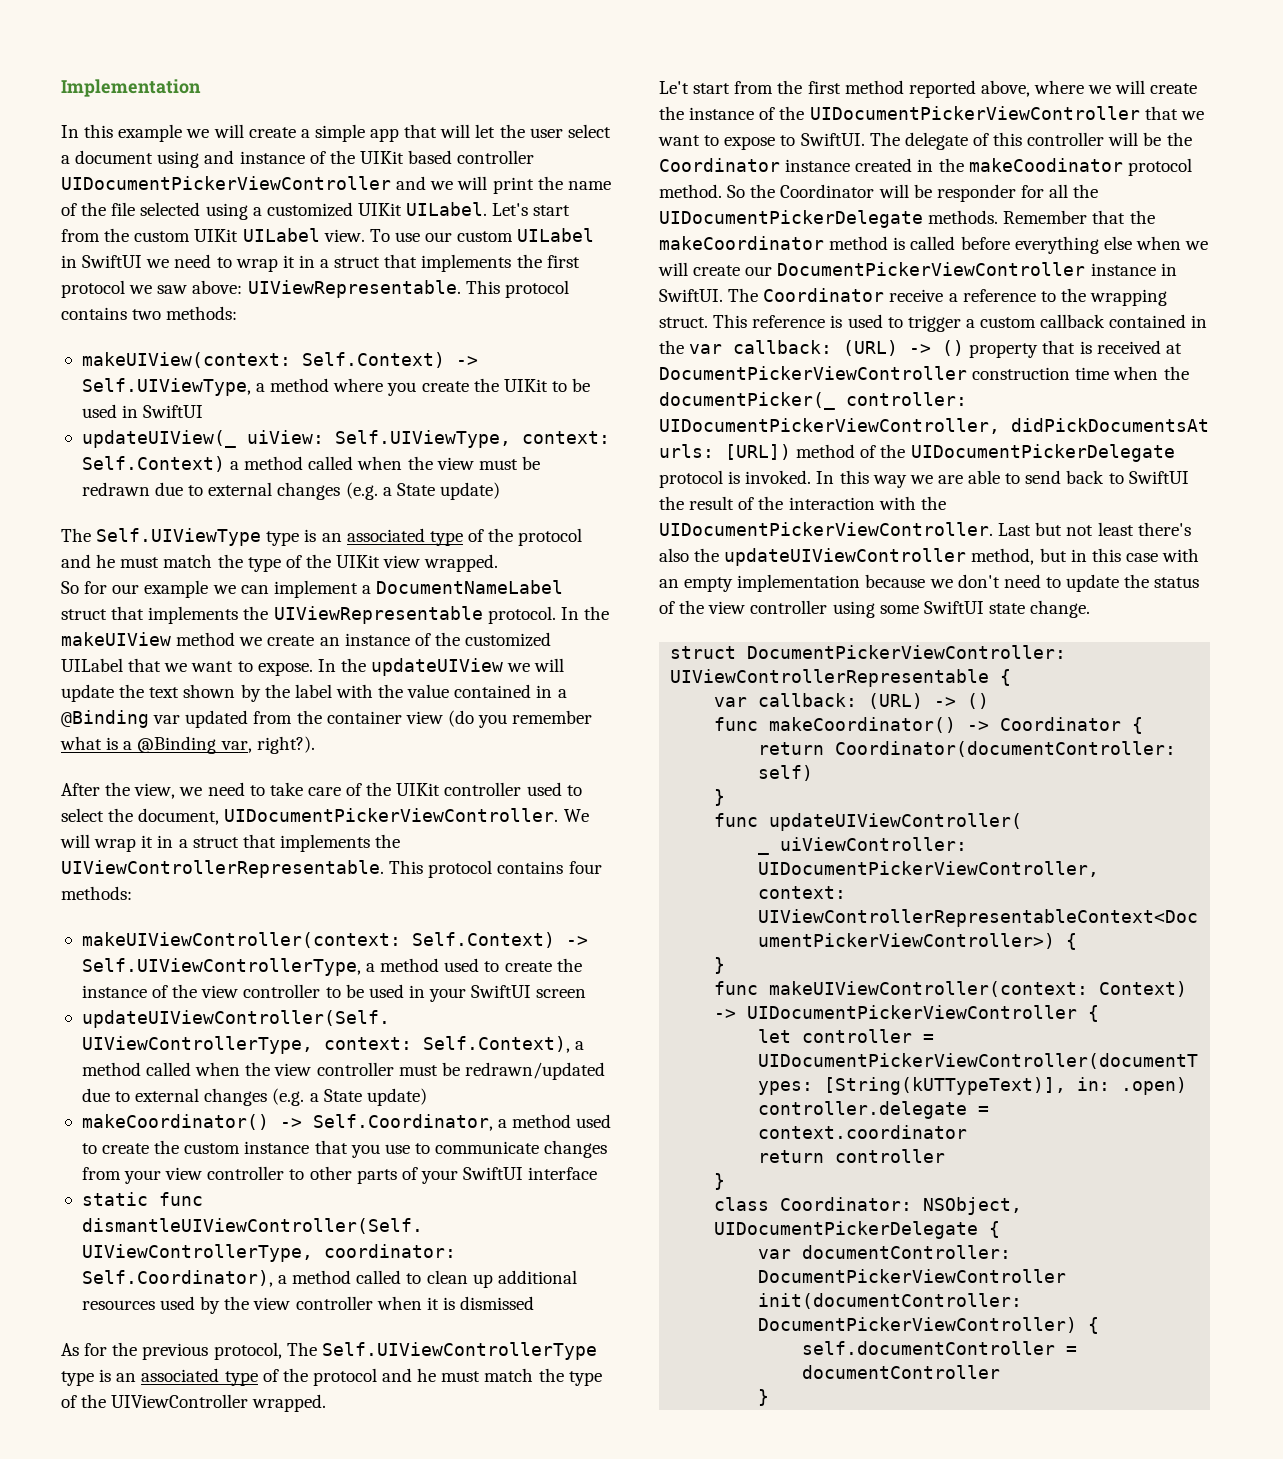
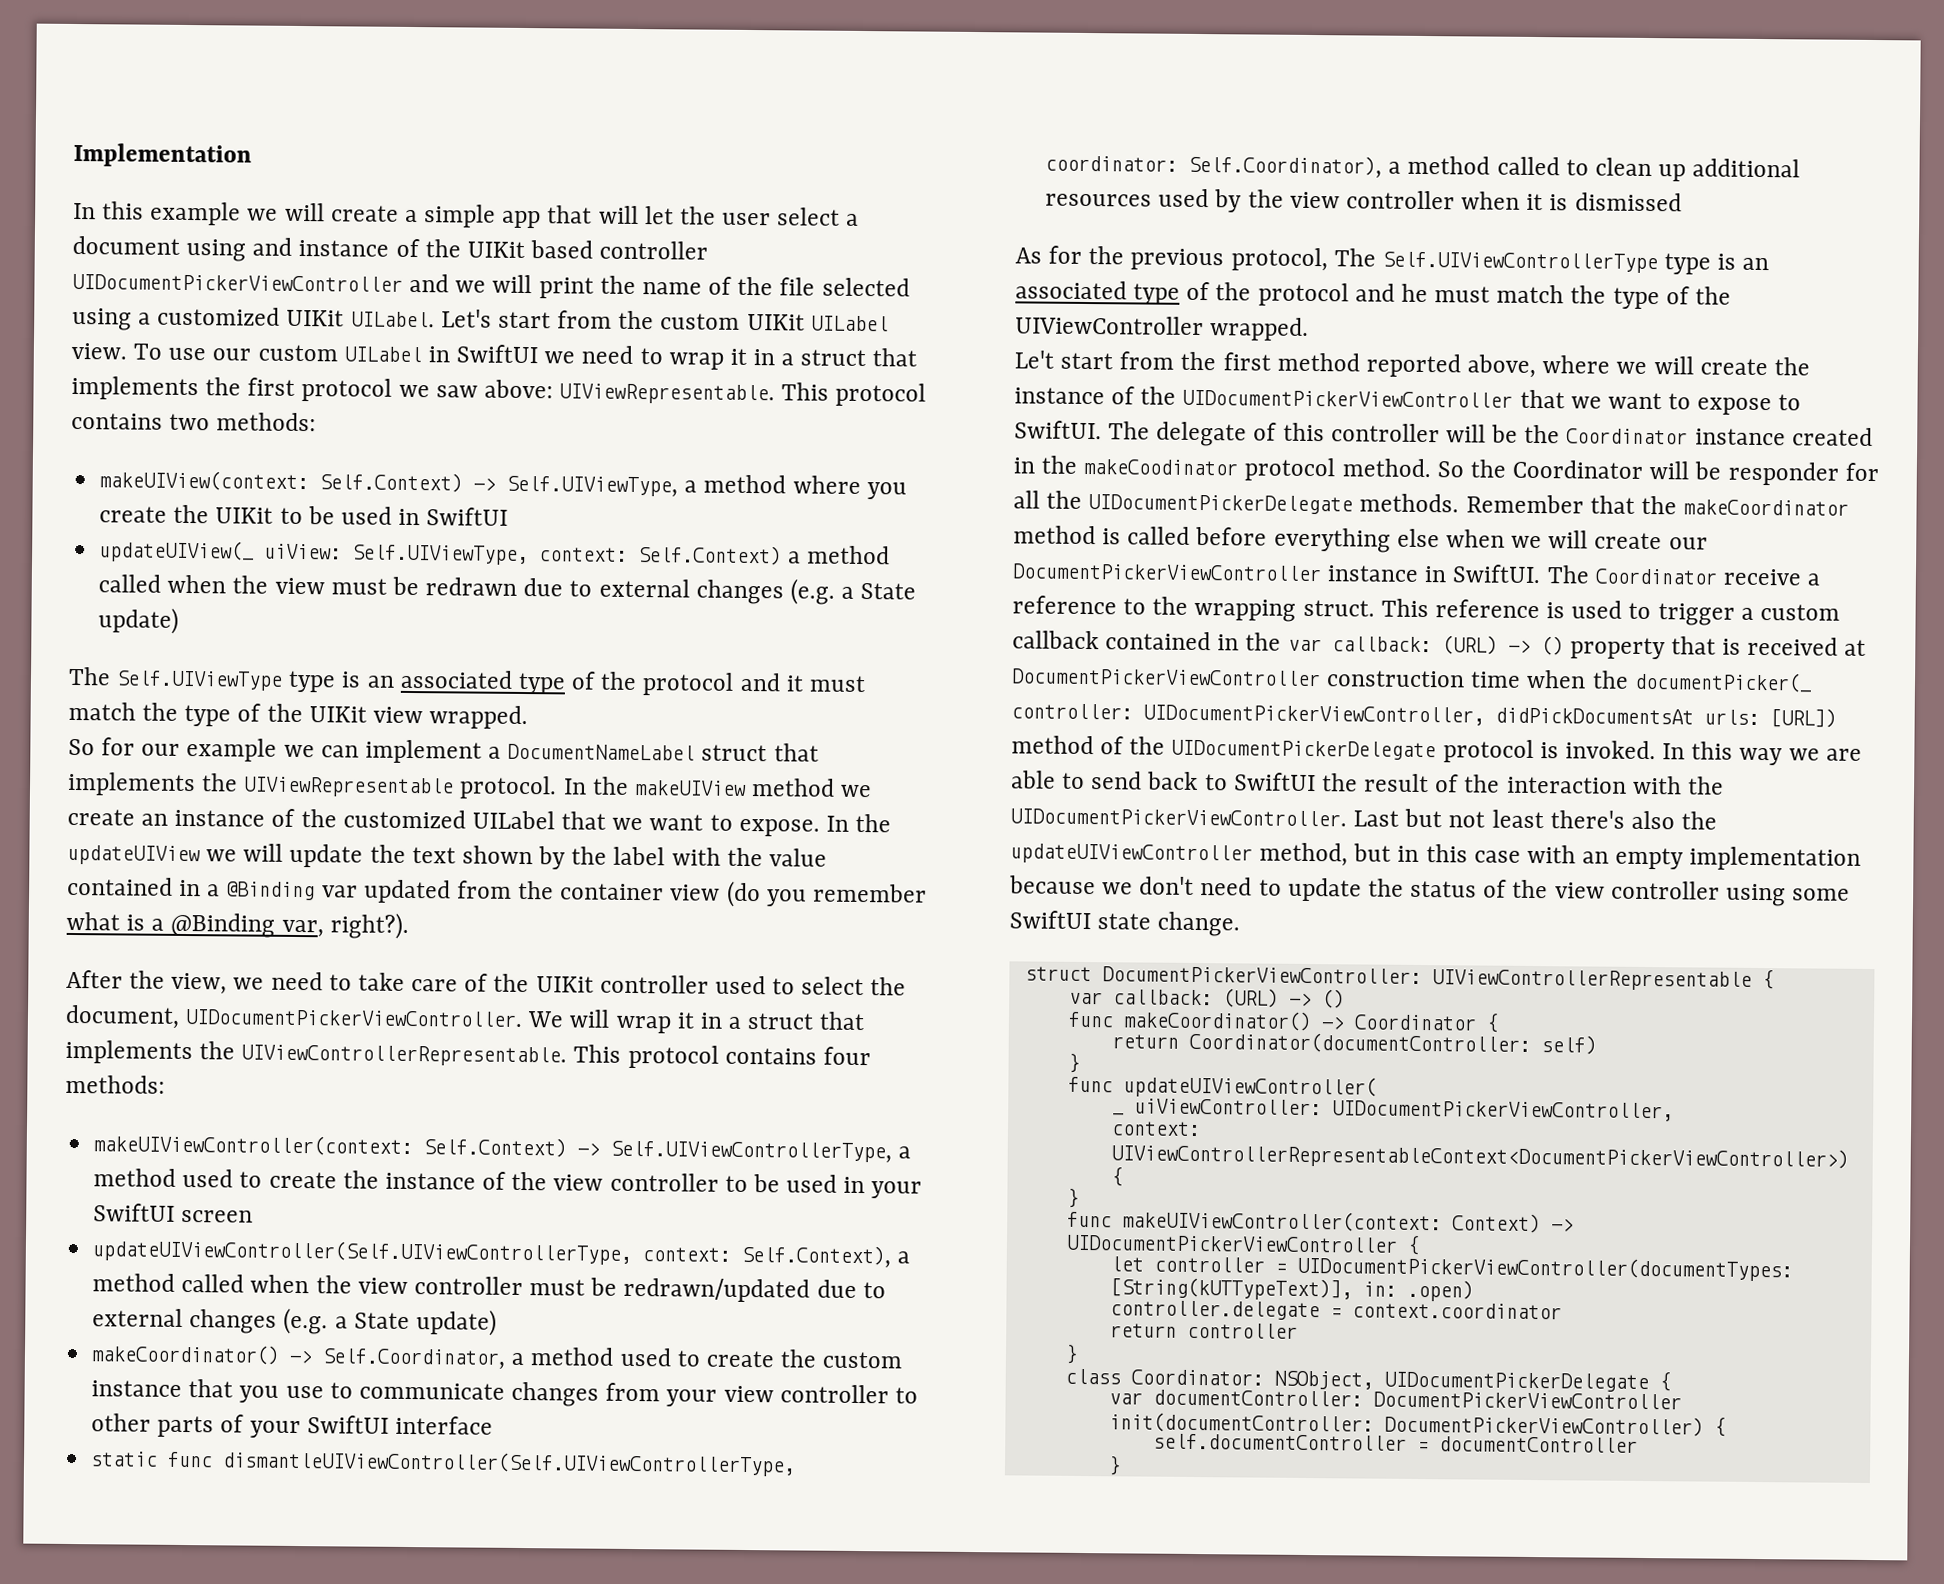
[96,554,116,568] he -> [785,675,804,692] it

